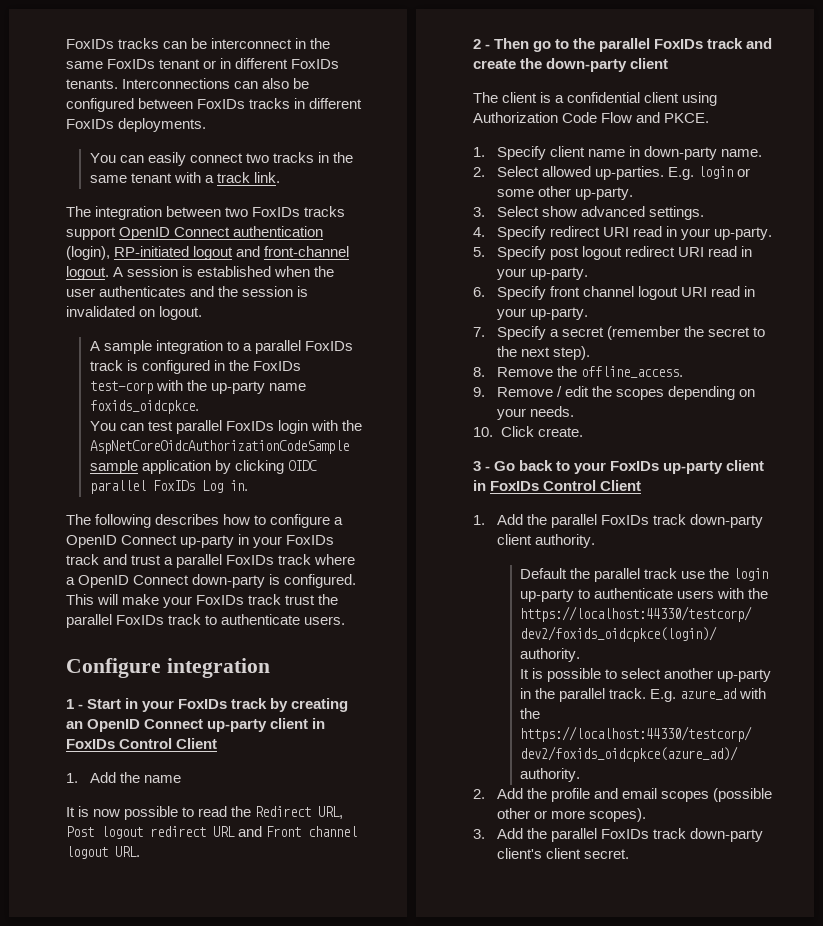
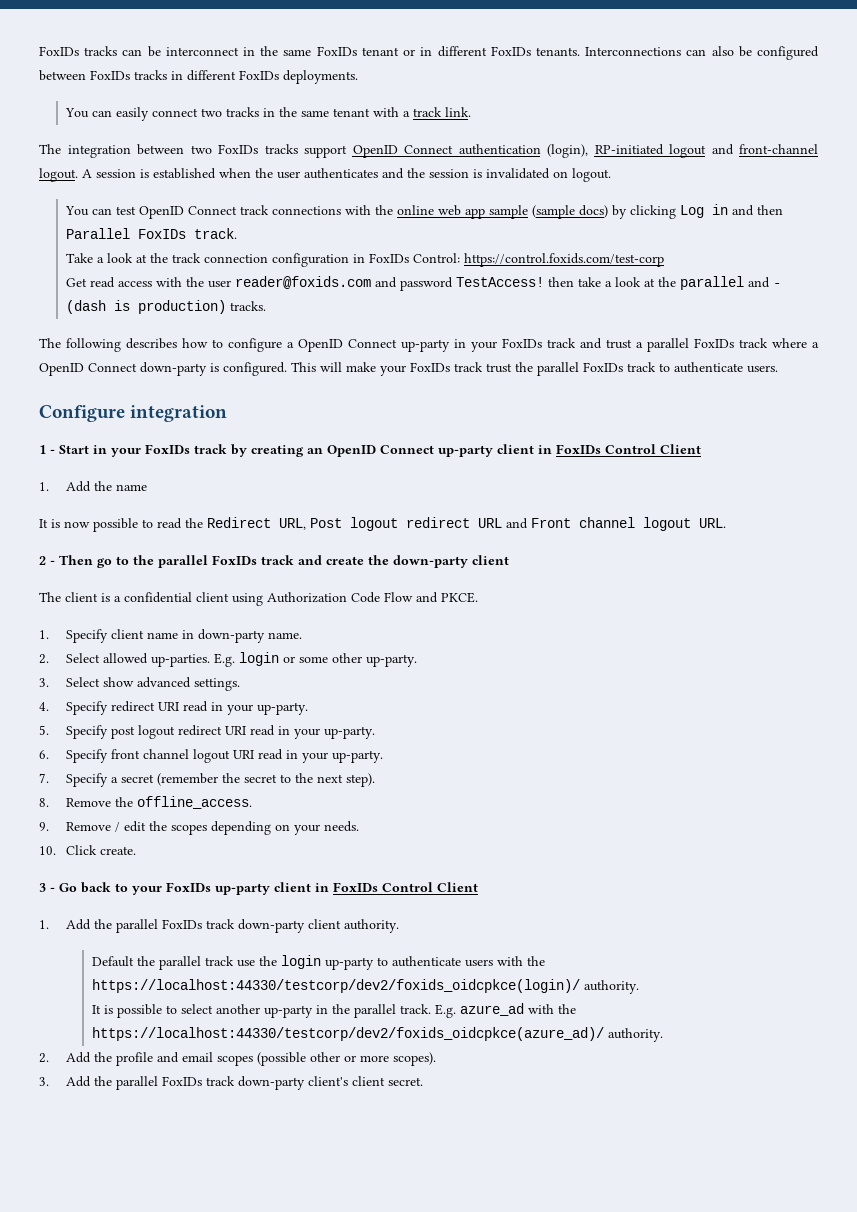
[89,340,353,354] [89,360,301,374] [89,380,306,394] [89,400,199,414] [89,420,362,434] [89,440,349,454] [89,460,317,474] [89,480,248,494] A sample integration to a parallel FoxIDs track is configured in the FoxIDs test-corp with the up-party name foxids_oidcpkce. // You can test parallel FoxIDs login with the AspNetCoreOidcAuthorizationCodeSample sample application by clicking OIDC parallel FoxIDs Log in. -> [64,204,783,219] [65,228,237,239] [65,253,664,267] [65,276,781,291] [65,300,266,314] You can test OpenID Connect track connections with the online web app sample (sample docs) by clicking Log in and then Parallel FoxIDs track. // Take a look at the track connection configuration in FoxIDs Control: https://control.foxids.com/test-corp // Get read access with the user reader@foxids.com and password TestAccess! then take a look at the parallel and - (dash is production) tracks.

